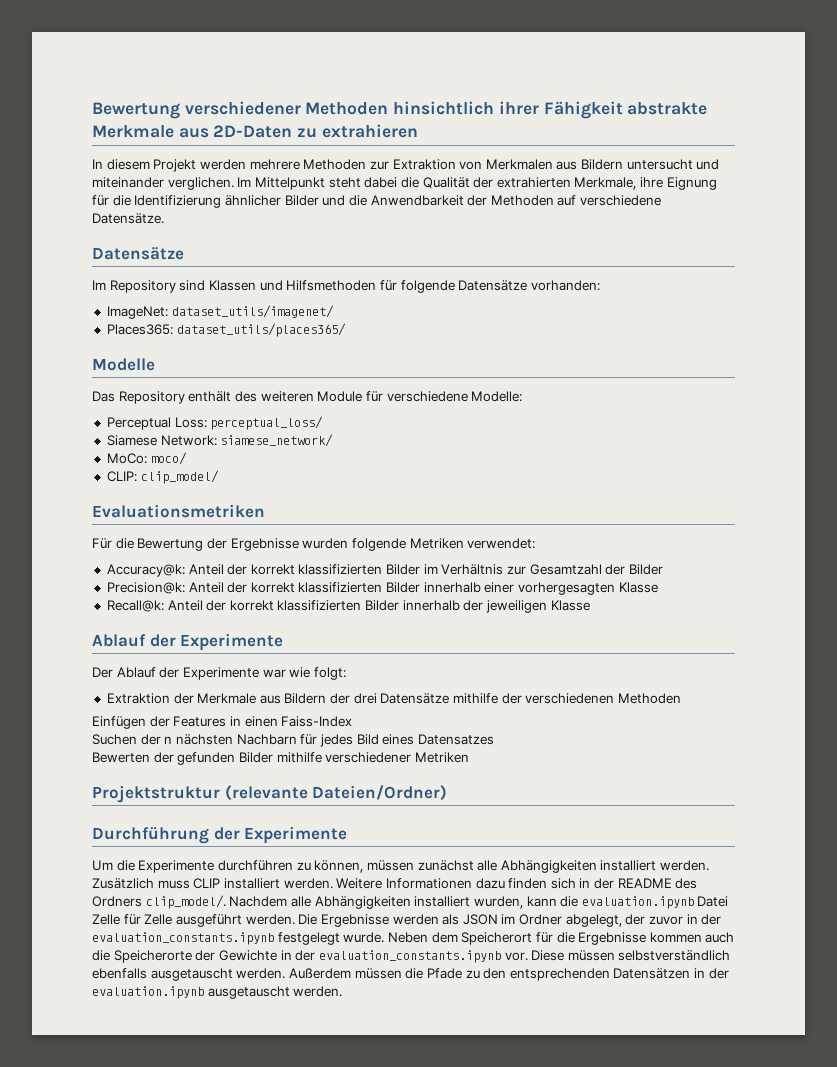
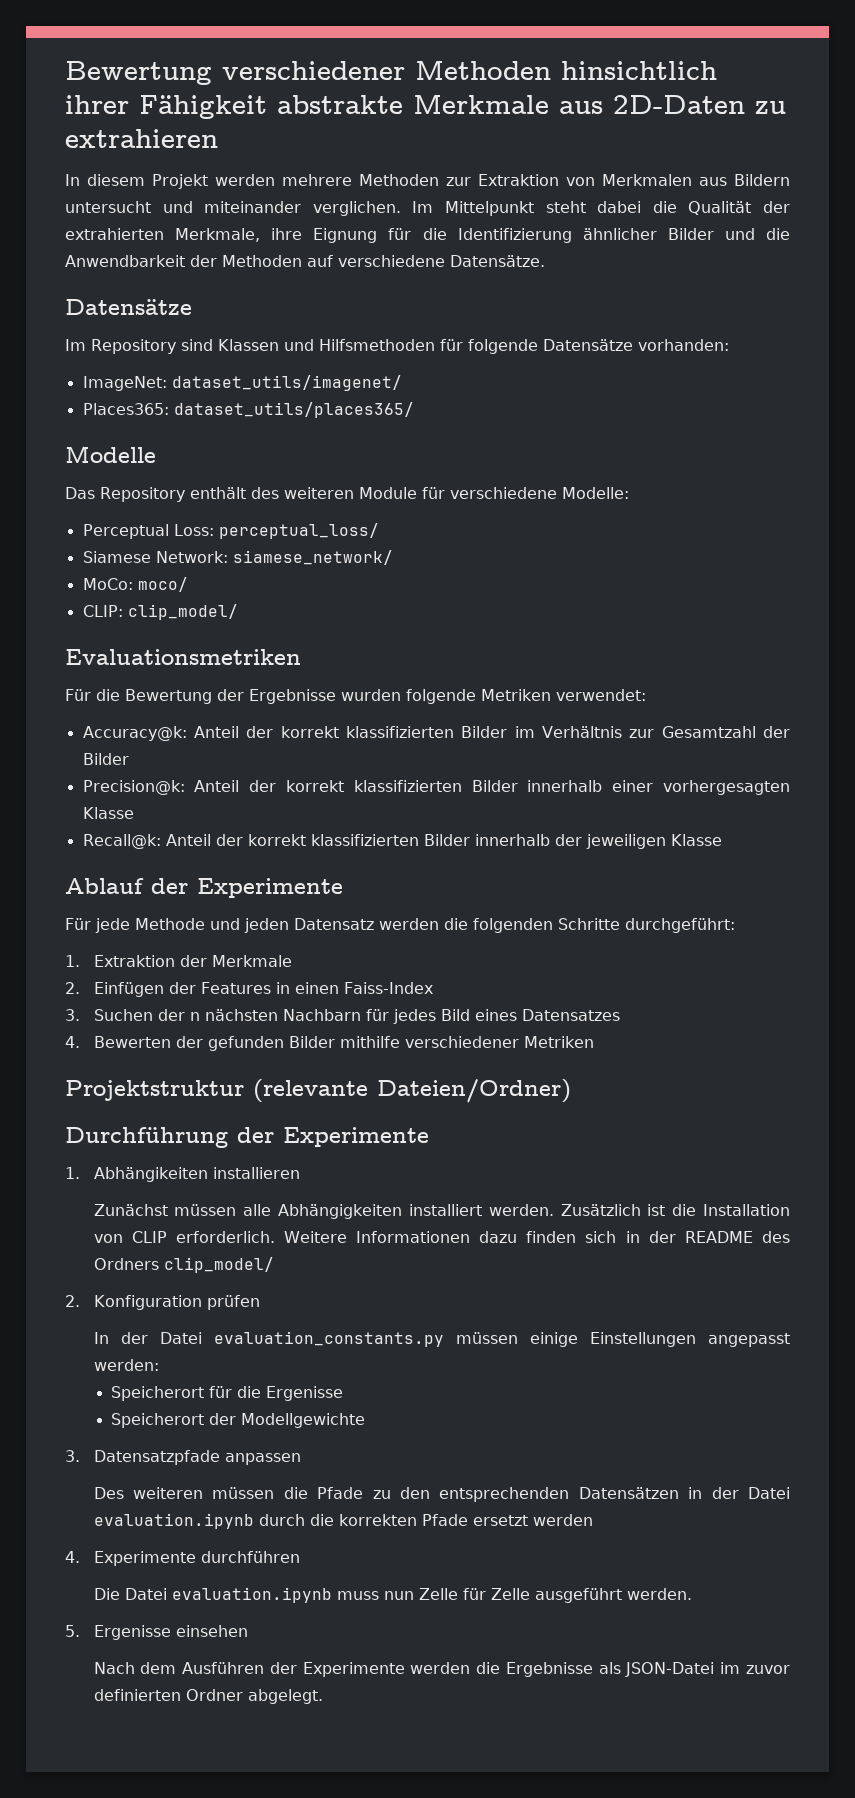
[92,667,346,680] [106,693,681,704] Der Ablauf der Experimente war wie folgt: // Extraktion der Merkmale aus Bildern der drei Datensätze mithilfe der verschiedenen Methoden // -> [65,918,735,933] [65,955,292,967] [65,982,80,994] Für jede Methode und jeden Datensatz werden die folgenden Schritte durchgeführt: // 1. Extraktion der Merkmale // 2.
(353, 721) none -> [65,1009,80,1021] 3.
(494, 739) none -> [65,1036,80,1048] 4.
[92,860,474,873] Um die Experimente durchführen zu können, müssen zunächst -> [65,1167,300,1182] [93,1204,237,1216] 1. Abhängikeiten installieren // Zunächst müssen
[157,878,333,889] muss CLIP installiert werden. -> [647,1204,791,1216] [93,1231,275,1243] ist die Installation von CLIP erforderlich.
[145,895,729,909] [92,914,722,927] [92,932,735,945] [92,950,731,963] [92,968,351,981] clip_model/. Nachdem alle Abhängigkeiten installiert wurden, kann die evaluation.ipynb Datei Zelle für Zelle ausgeführt werden. Die Ergebnisse werden als JSON im Ordner abgelegt, der zuvor in der evaluation_constants.ipynb festgelegt wurde. Neben dem Speicherort für die Ergebnisse kommen auch die Speicherorte der Gewichte in der evaluation_constants.ipynb vor. Diese müssen selbstverständlich ebenfalls ausgetauscht werden. Außerdem -> [163,1257,274,1273] [65,1295,260,1310] [93,1331,790,1347] [93,1359,159,1371] [111,1386,344,1401] [111,1413,366,1428] [65,1450,301,1465] [93,1487,203,1499] clip_model/ // 2. Konfiguration prüfen // In der Datei evaluation_constants.py müssen einige Einstellungen angepasst werden: // Speicherort für die Ergenisse // Speicherort der Modellgewichte // 3. Datensatzpfade anpassen // Des weiteren
[92,986,343,999] evaluation.ipynb ausgetauscht werden. -> [748,1487,790,1499] [93,1513,593,1529] [65,1551,300,1566] [93,1587,692,1603] [65,1625,248,1640] [93,1662,790,1677] [93,1689,323,1704] Datei evaluation.ipynb durch die korrekten Pfade ersetzt werden // 4. Experimente durchführen // Die Datei evaluation.ipynb muss nun Zelle für Zelle ausgeführt werden. // 5. Ergenisse einsehen // Nach dem Ausführen der Experimente werden die Ergebnisse als JSON-Datei im zuvor definierten Ordner abgelegt.

